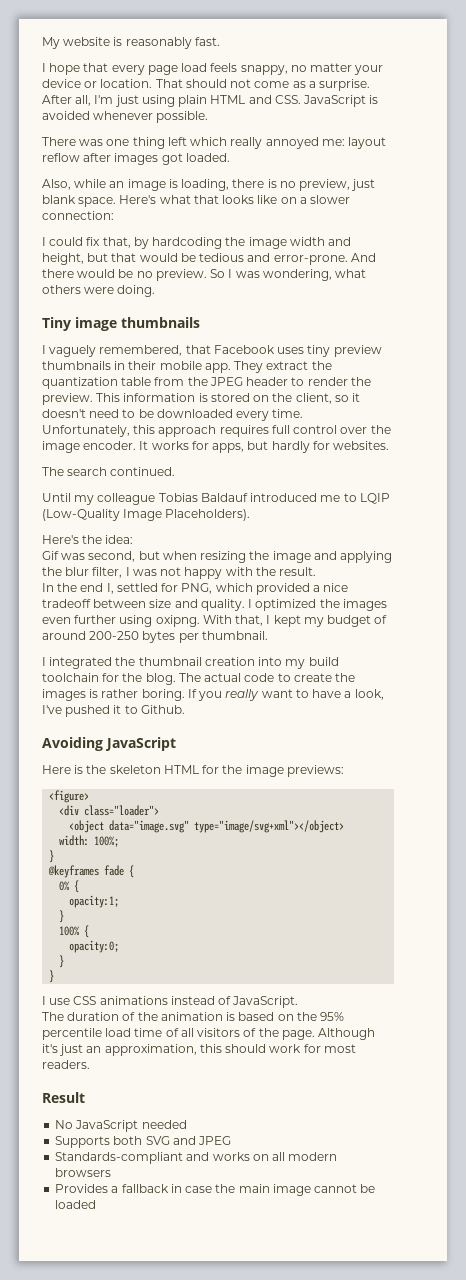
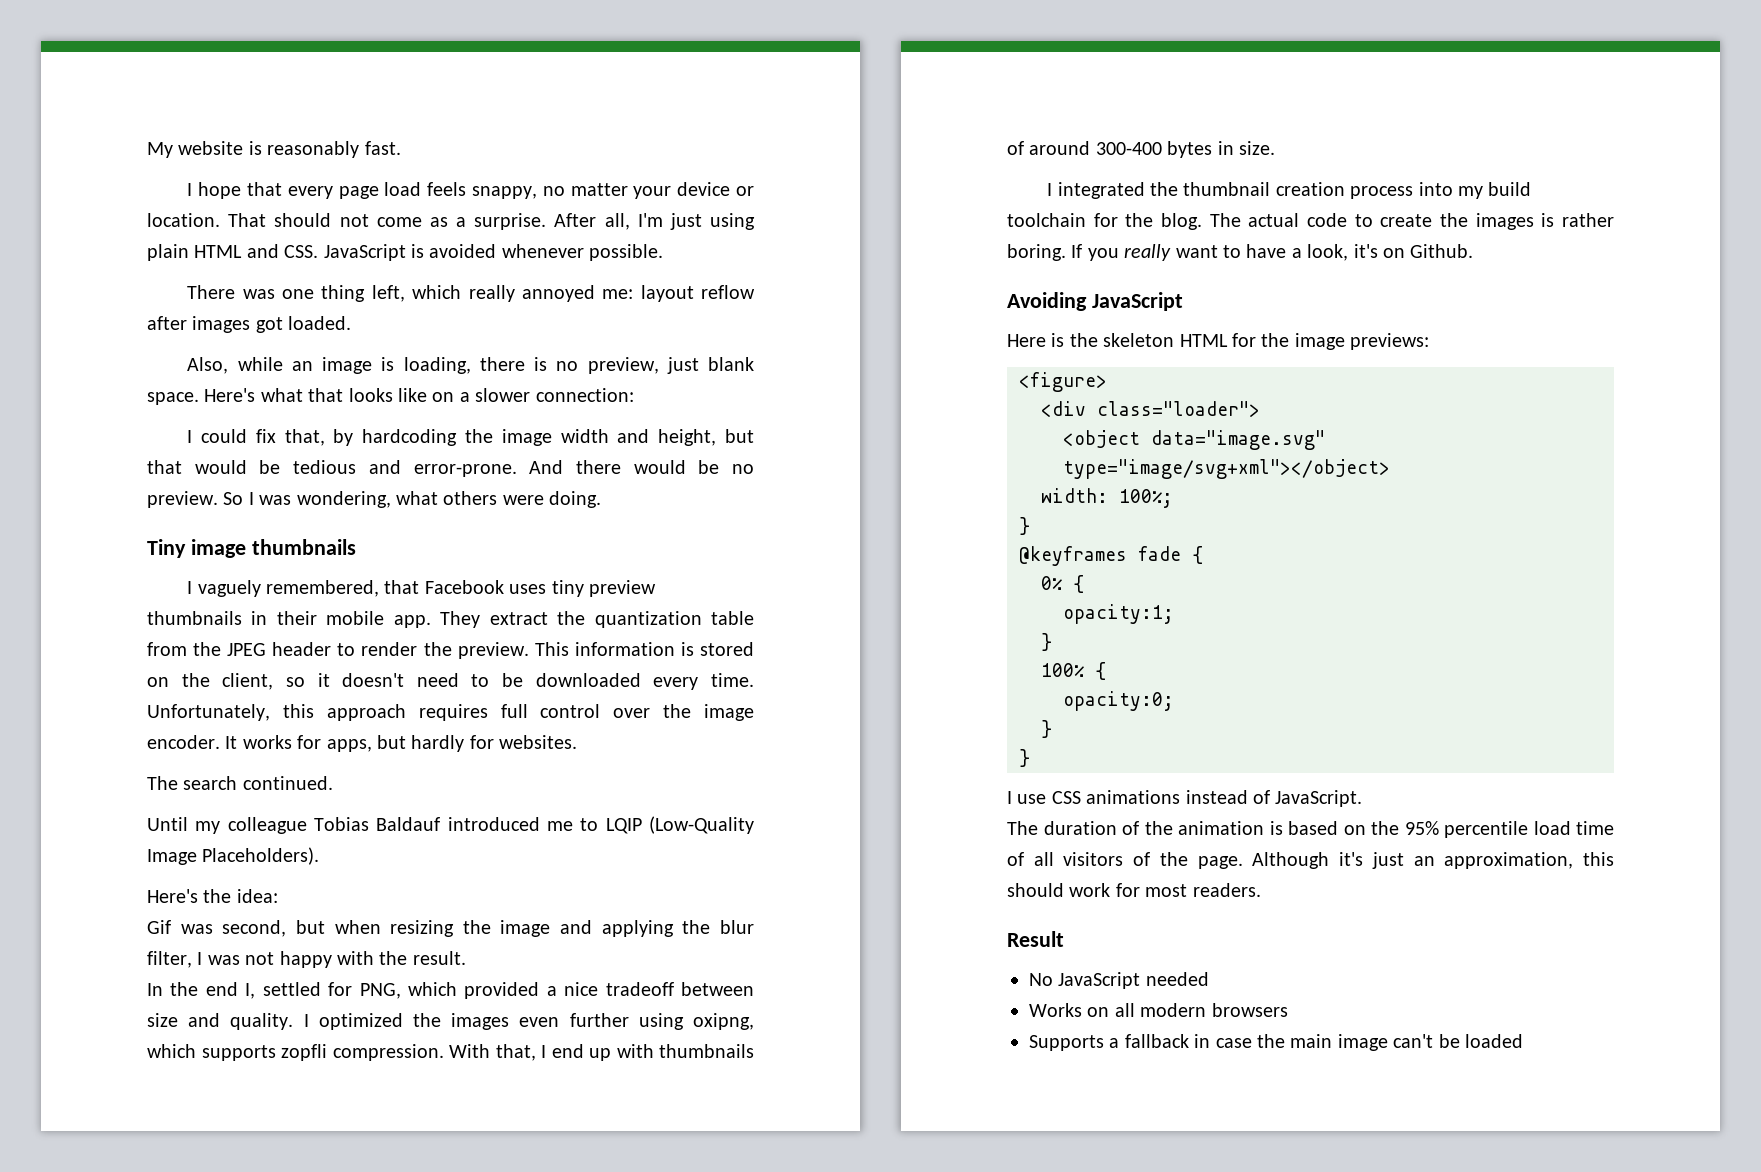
[167,137,187,146] left -> [371,285,405,302] left,
[155,615,388,627] [42,631,268,643] oxipng. With that, I kept my budget of around 200-250 bytes per thumbnail. -> [693,1013,754,1030] [147,1044,754,1061] [1007,141,1275,158] oxipng, which supports zopfli compression. With that, I end up with thumbnails of around 300-400 bytes in size.
(255, 661) none -> [1350,186,1414,199] process
[42,705,138,717] I've pushed it to -> [1353,244,1405,258] it's on
[55,1136,232,1148] [55,1152,250,1164] Supports both SVG and JPEG // Standards-compliant and works -> [1029,1003,1082,1017] Works
[55,1184,109,1193] Provides -> [1029,1035,1104,1051] Supports
[314,1184,358,1193] cannot -> [1393,1034,1434,1048] can't

